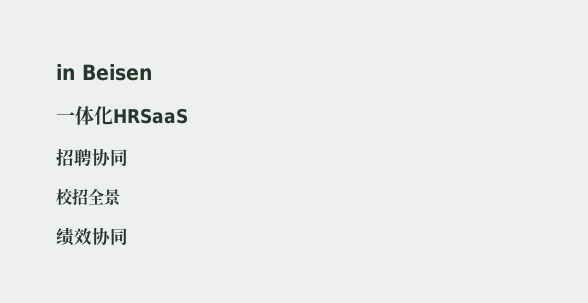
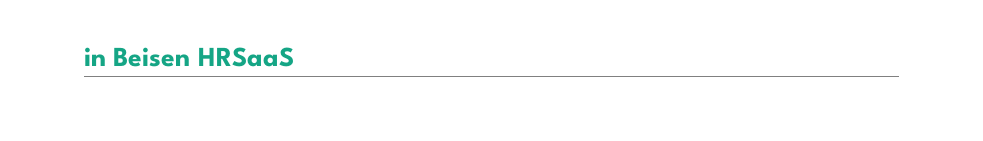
[56,106,113,125] // 一体化 -> (191, 57) none
[56,148,128,166] [56,188,121,206] [56,227,128,246] // 招聘协同 // 校招全景 // 绩效协同 -> (294, 57) none

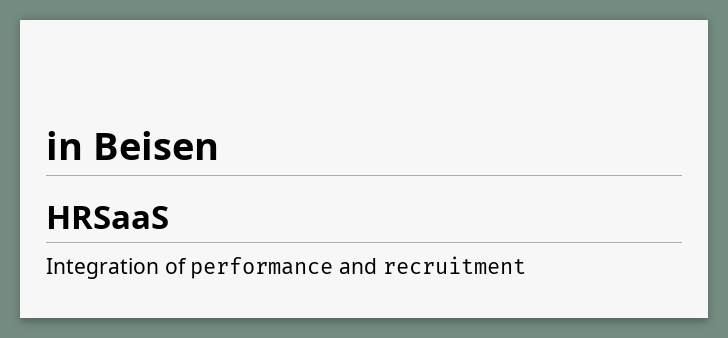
(191, 57) none -> (220, 145) //
(294, 57) none -> [46,256,526,279] // Integration of performance and recruitment

